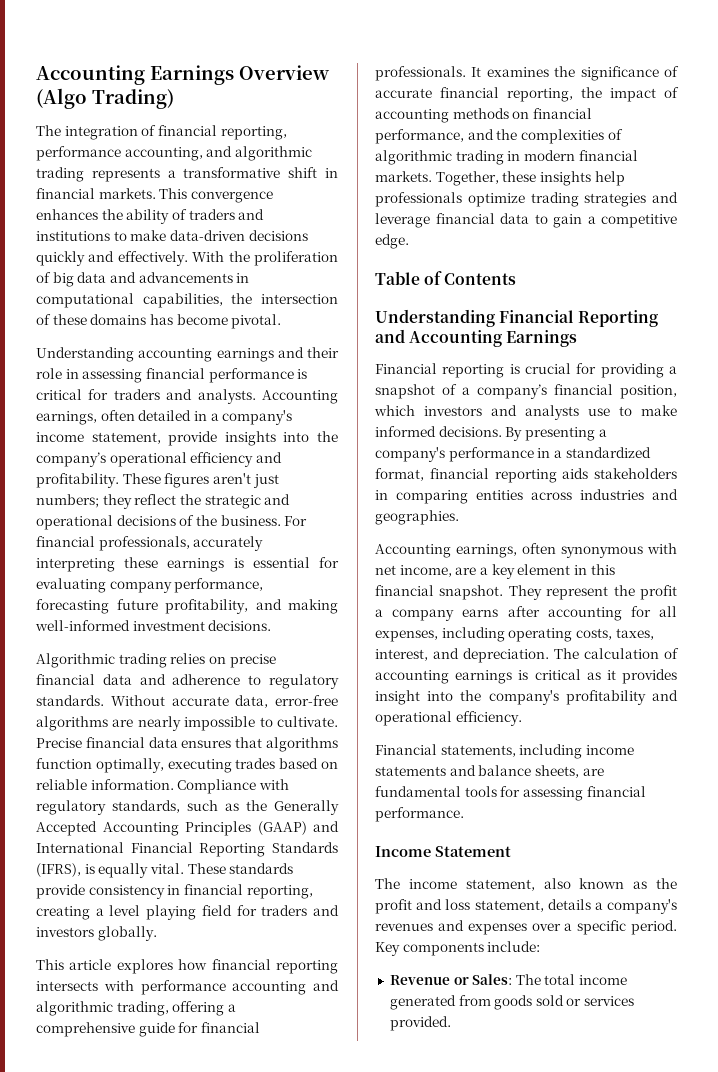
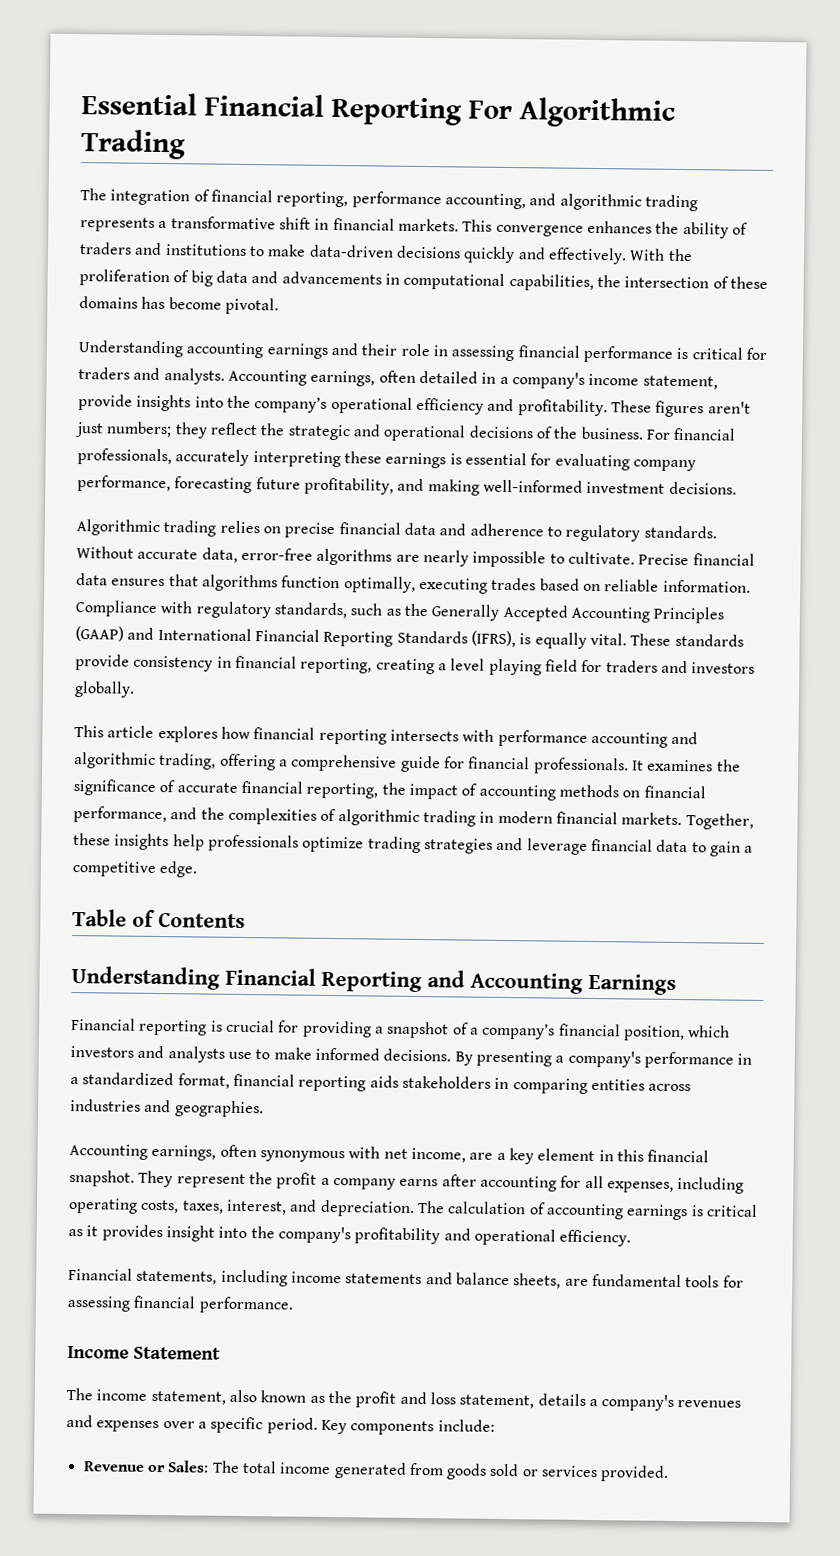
[36,65,330,85] [36,88,174,109] Accounting Earnings Overview (Algo Trading) -> [81,92,675,128] [81,129,186,160] Essential Financial Reporting For Algorithmic Trading

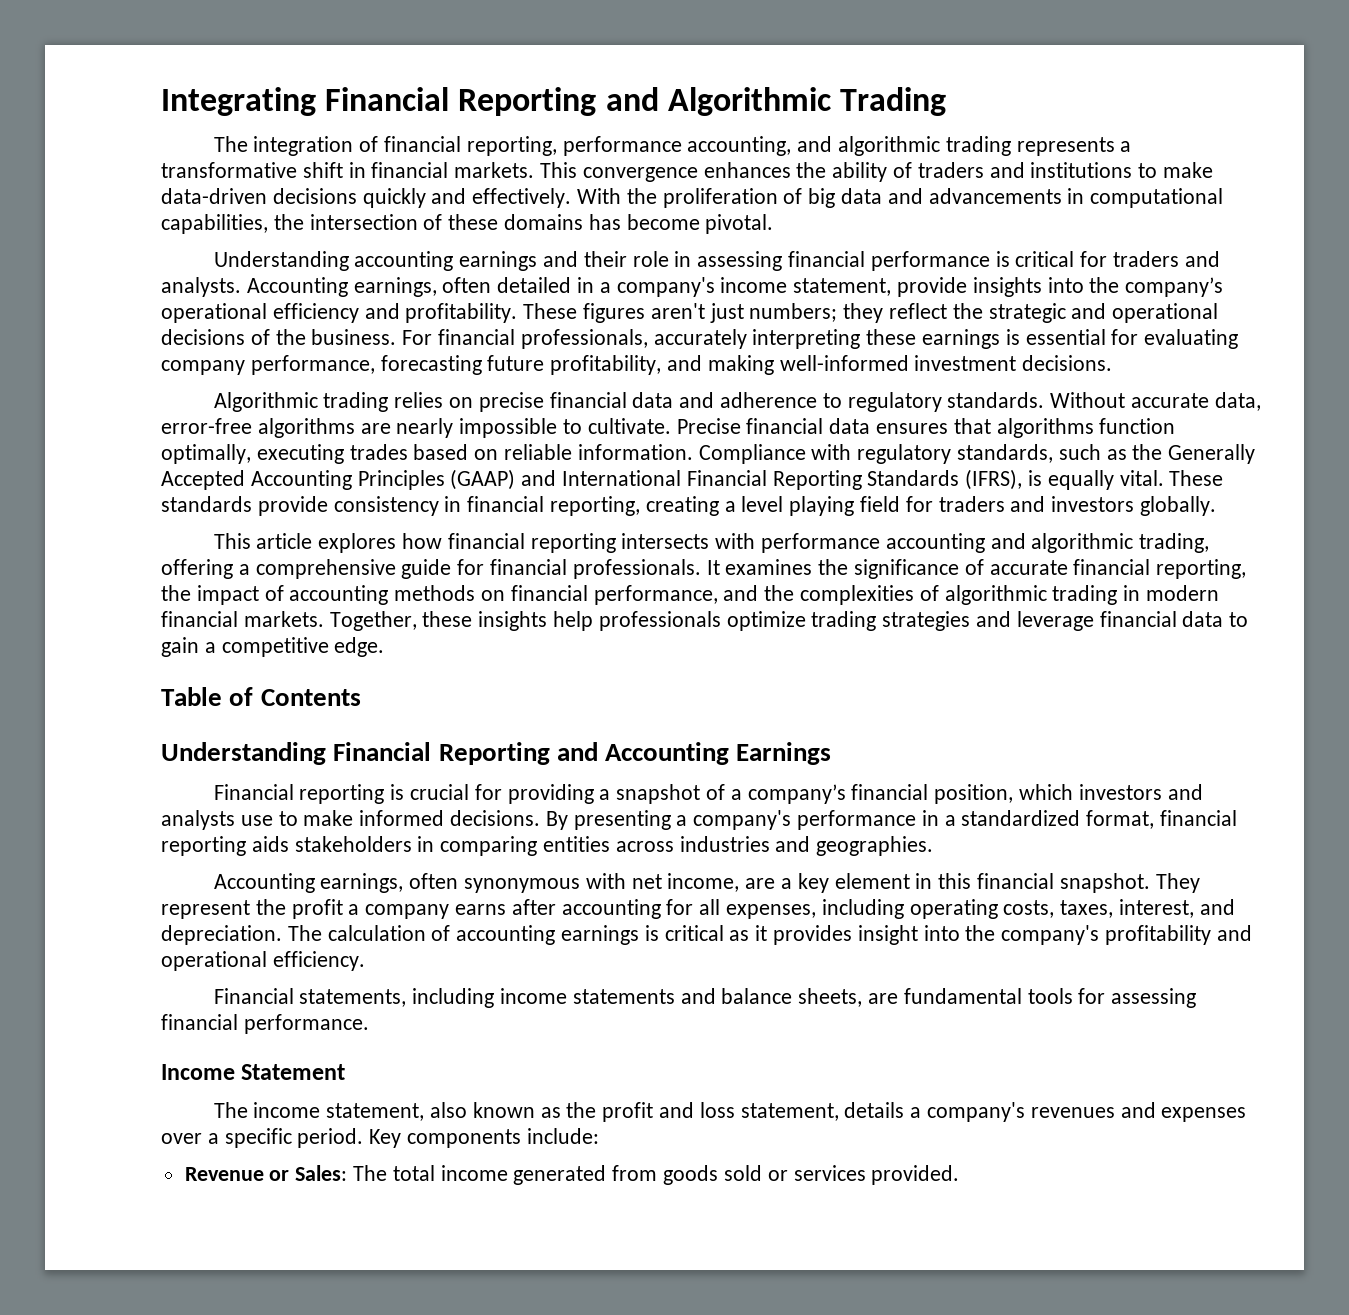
[81,92,512,126] Essential Financial Reporting For -> [161,87,659,116] Integrating Financial Reporting and

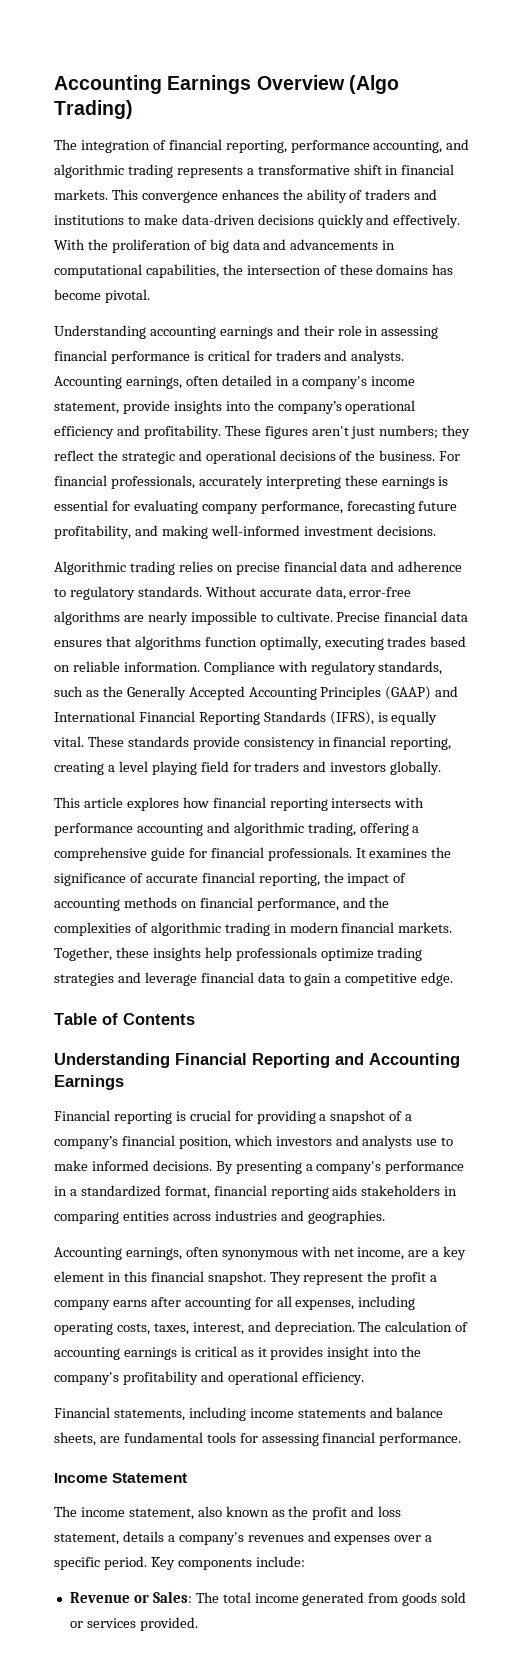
[161,87,946,116] Integrating Financial Reporting and Algorithmic Trading -> [54,75,399,94] [54,100,133,119] Accounting Earnings Overview (Algo Trading)

